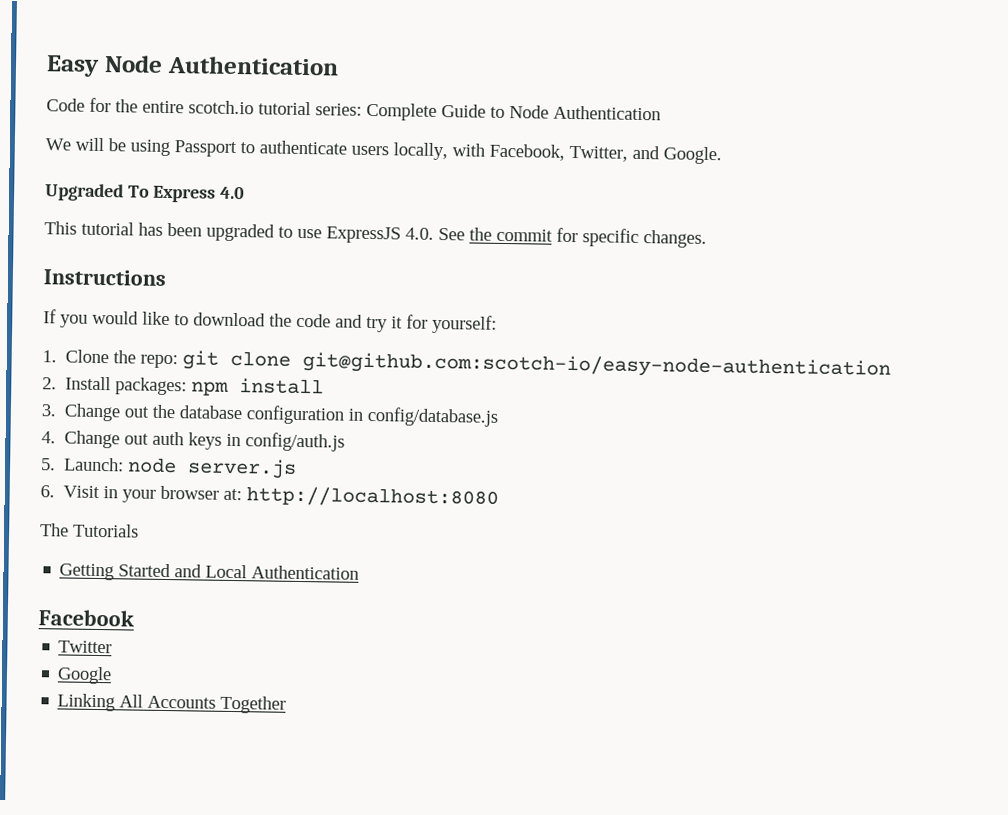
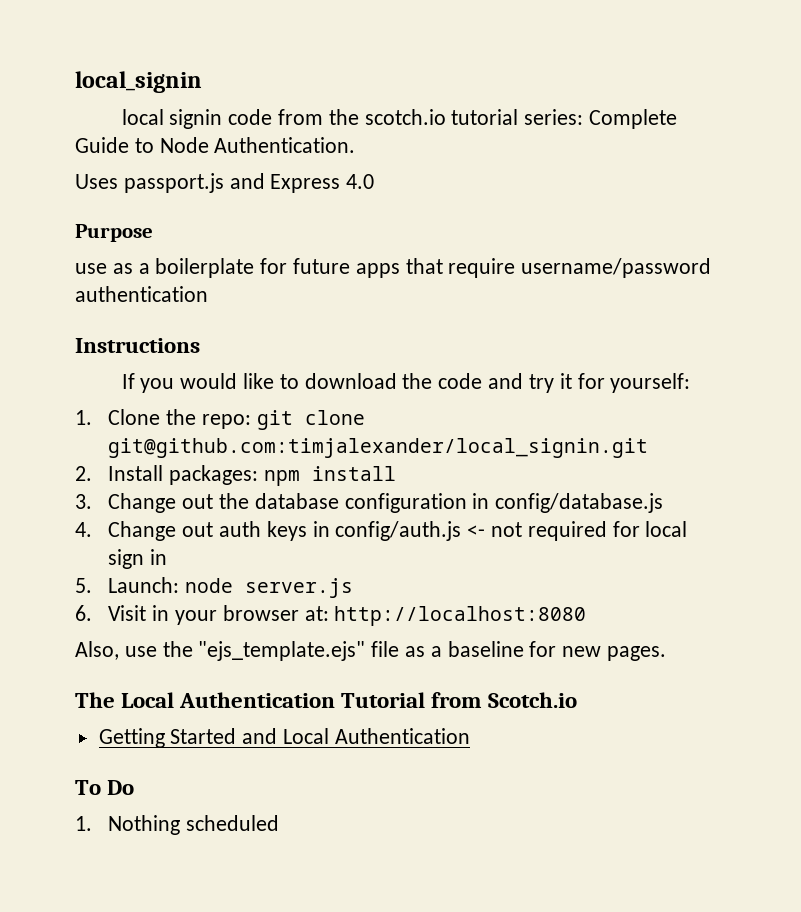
[46,55,339,77] [46,97,184,114] Easy Node Authentication // Code for the entire -> [75,71,202,93] [121,109,359,129] local_signin // local signin code from the
[553,105,661,121] [45,137,722,165] [45,183,246,203] [44,221,707,248] Authentication // We will be using Passport to authenticate users locally, with Facebook, Twitter, and Google. // Upgraded To Express 4.0 // This tutorial has been upgraded to use ExpressJS 4.0. See the commit for specific changes. -> [214,137,356,153] [75,173,375,193] [75,224,153,242] [75,258,712,278] [75,286,208,302] Authentication. // Uses passport.js and Express 4.0 // Purpose // use as a boilerplate for future apps that require username/password authentication
[302,352,892,380] git@github.com:scotch-io/easy-node-authentication -> [108,438,649,458] git@github.com:timjalexander/local_signin.git
(346, 442) none -> [467,521,688,541] [108,549,168,569] <- not required for local sign in
[40,523,139,538] The Tutorials -> [75,641,667,661] [75,692,578,708] Also, use the "ejs_template.ejs" file as a baseline for new pages. // The Local Authentication Tutorial from Scotch.io
[38,609,135,627] [58,640,113,654] [57,666,113,685] [57,693,287,714] Facebook // Twitter // Google // Linking All Accounts Together -> [75,780,135,795] [75,815,280,835] To Do // 1. Nothing scheduled

